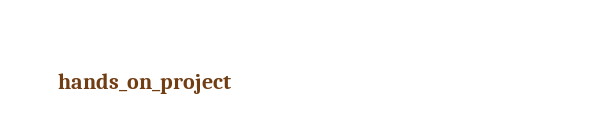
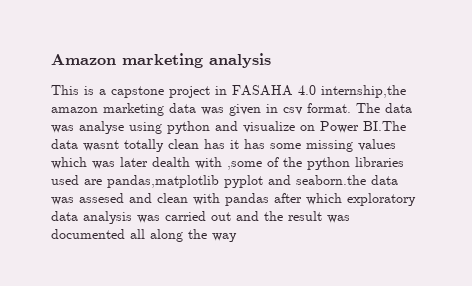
[58,73,231,94] hands_on_project -> [51,53,271,68] [51,85,406,98] [51,103,412,116] [51,121,406,134] [51,139,396,152] [51,157,404,170] [51,175,398,188] [51,193,416,206] [51,211,350,224] [51,229,237,242] Amazon marketing analysis // This is a capstone project in FASAHA 4.0 internship,the amazon marketing data was given in csv format. The data was analyse using python and visualize on Power BI.The data wasnt totally clean has it has some missing values which was later dealth with ,some of the python libraries used are pandas,matplotlib pyplot and seaborn.the data was assesed and clean with pandas after which exploratory data analysis was carried out and the result was documented all along the way

